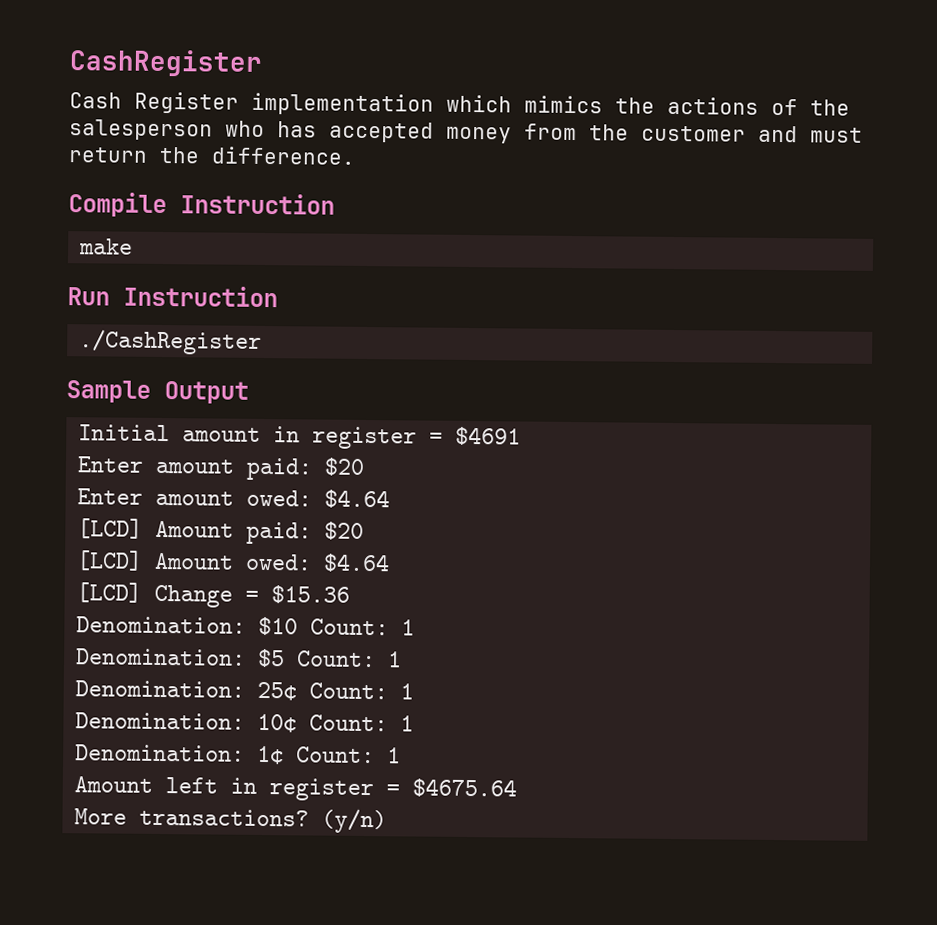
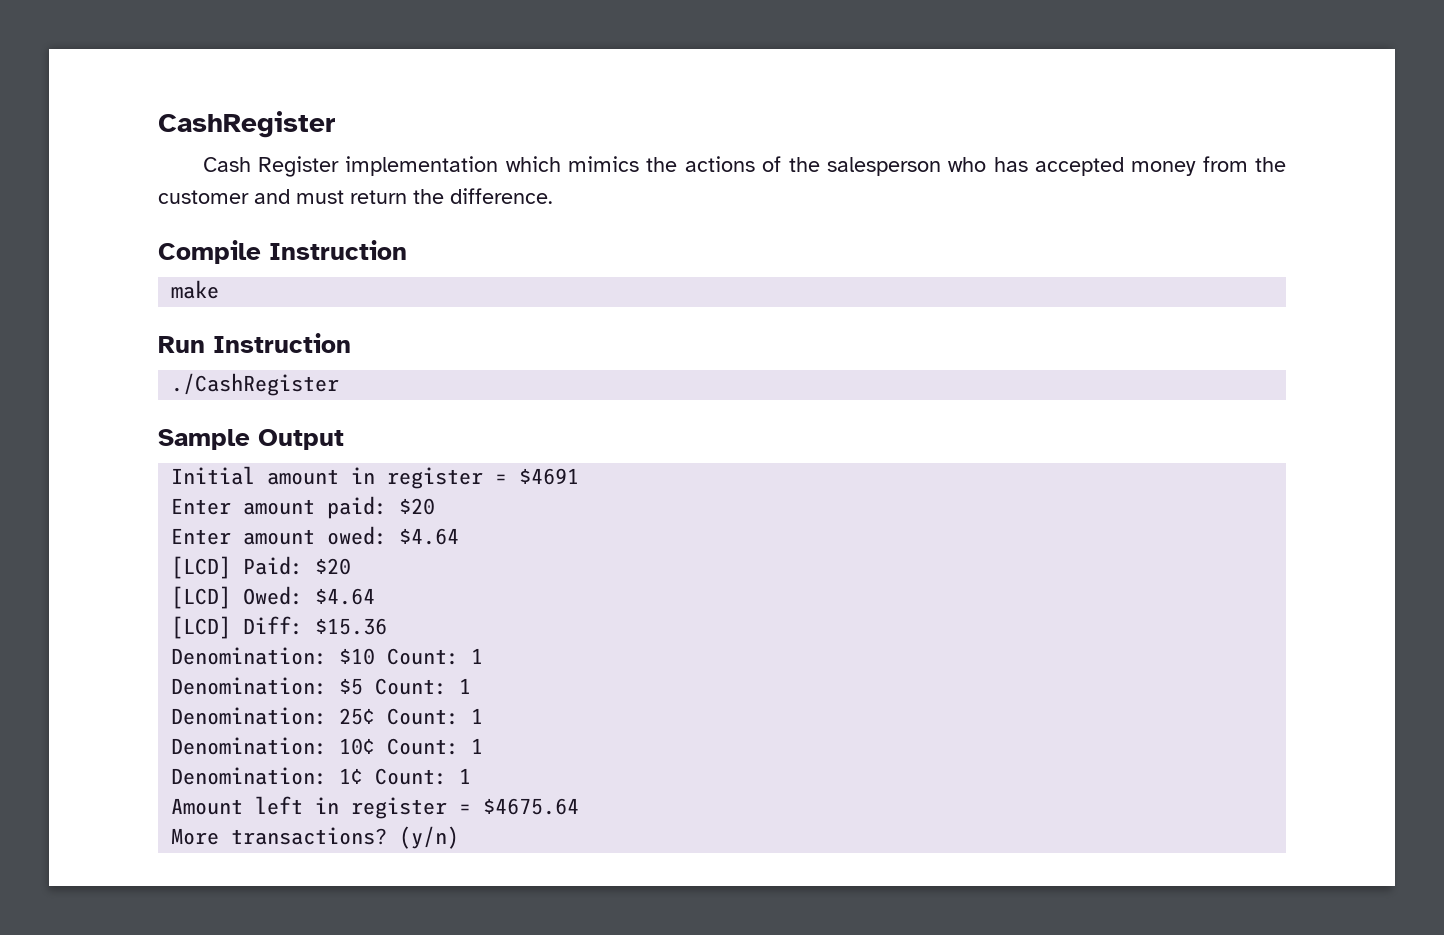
[155,520,313,545] Amount paid: -> [243,556,304,575] Paid:
[154,552,391,573] [76,582,260,608] Amount owed: $4.64 // [LCD] Change = -> [243,586,376,605] [171,616,304,639] Owed: $4.64 // [LCD] Diff:

